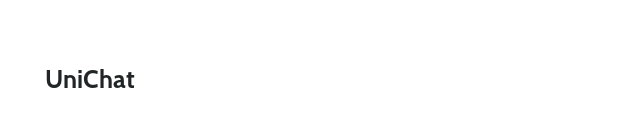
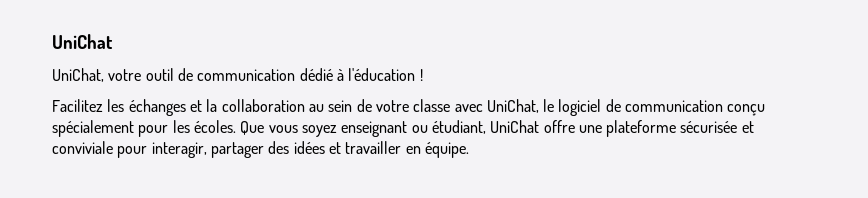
[45,69,135,88] UniChat -> [52,34,113,49] [52,68,423,82] [52,99,766,116] [52,120,754,137] [52,141,469,158] UniChat // UniChat, votre outil de communication dédié à l'éducation ! // Facilitez les échanges et la collaboration au sein de votre classe avec UniChat, le logiciel de communication conçu spécialement pour les écoles. Que vous soyez enseignant ou étudiant, UniChat offre une plateforme sécurisée et conviviale pour interagir, partager des idées et travailler en équipe.

